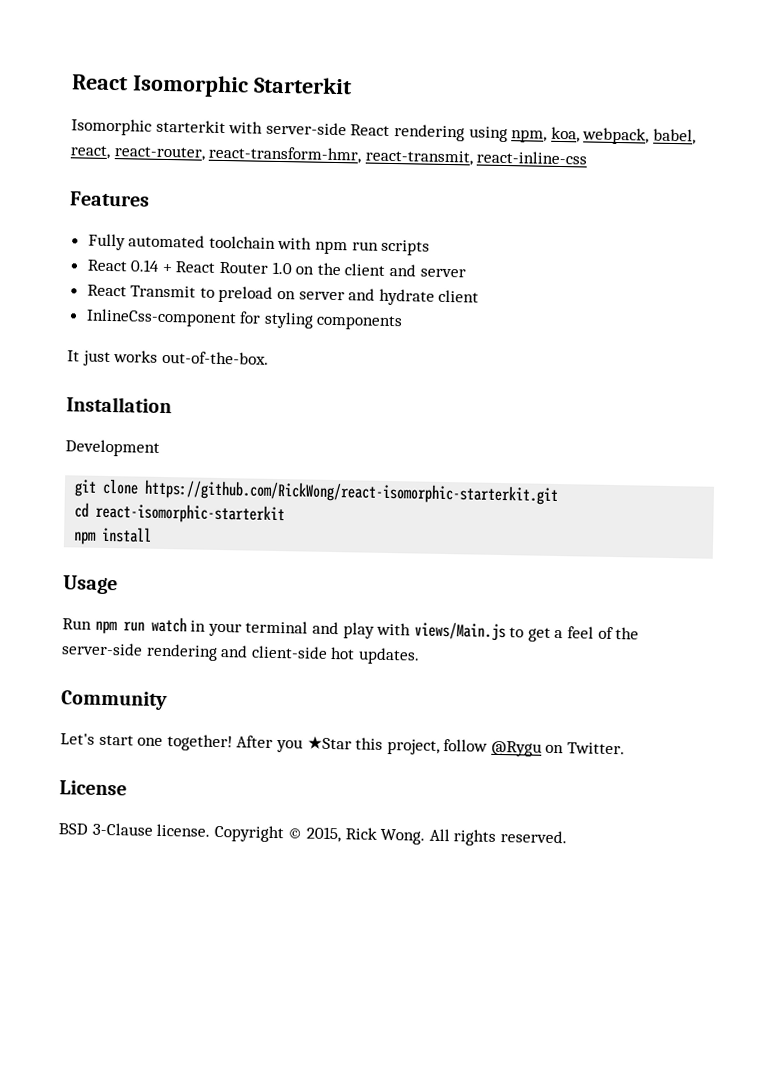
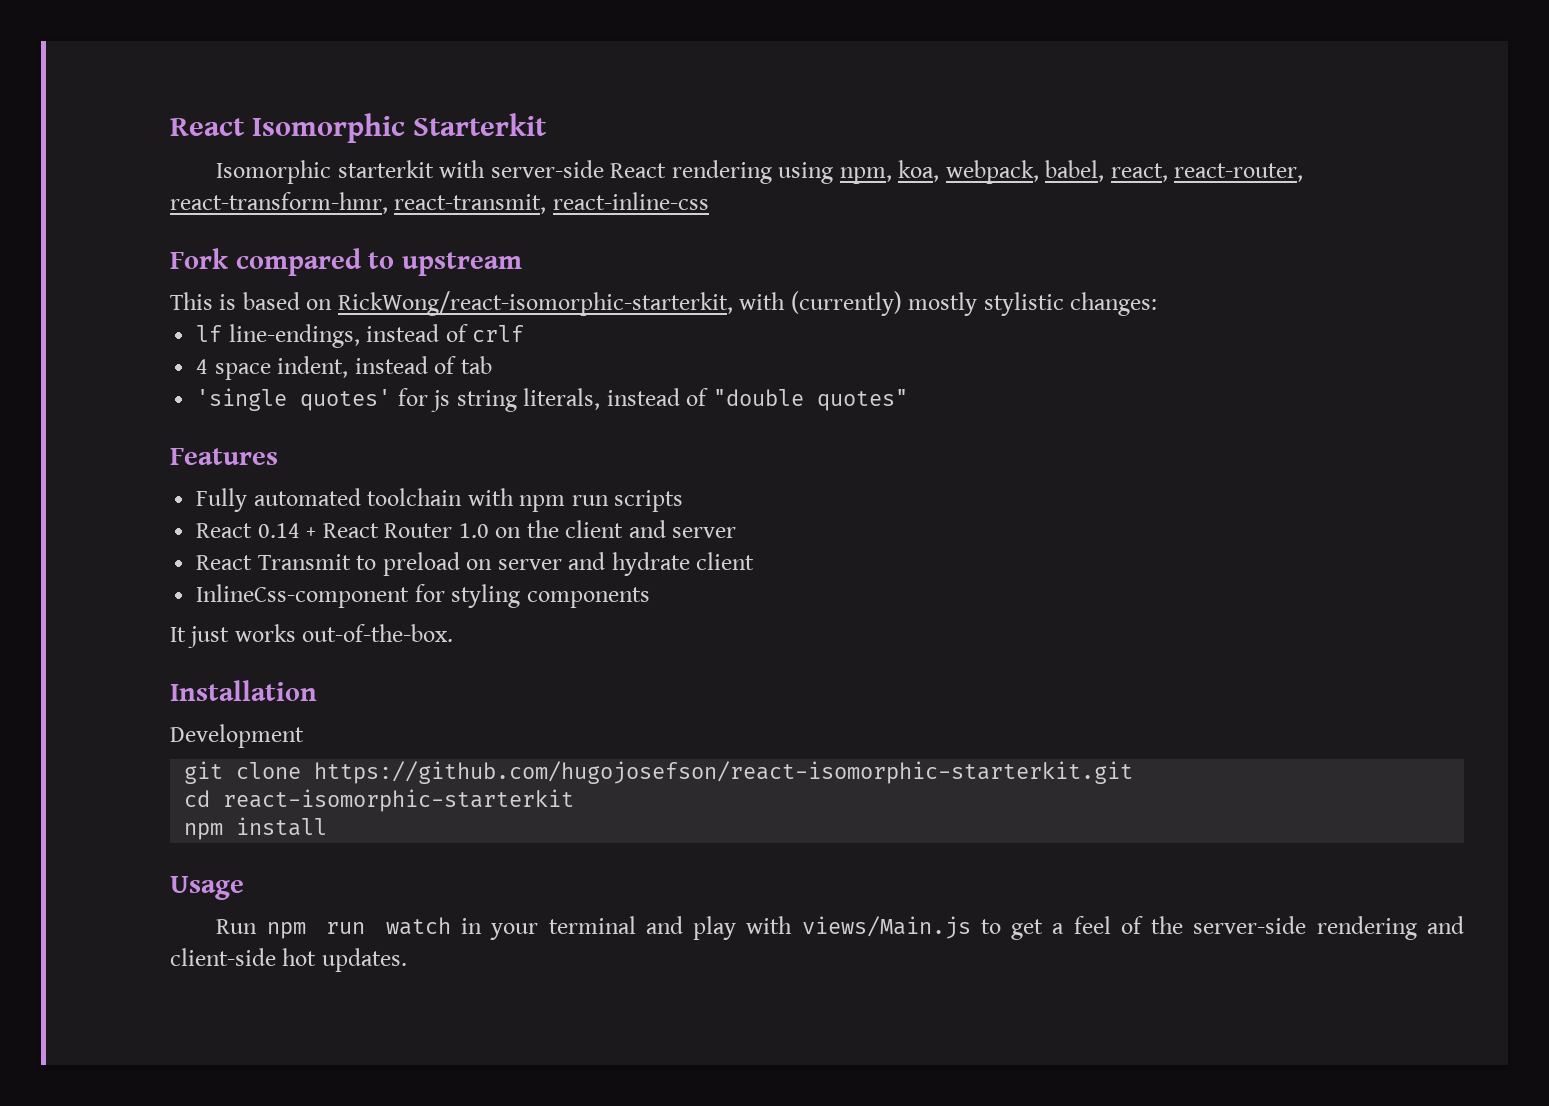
(588, 157) none -> [170,248,522,276] [170,291,1158,316] [196,324,525,348] [196,356,492,380] [196,388,908,412] // Fork compared to upstream // This is based on RickWong/react-isomorphic-starterkit, with (currently) mostly stylistic changes: // lf line-endings, instead of crlf // 4 space indent, instead of tab // 'single quotes' for js string literals, instead of "double quotes"
[144,479,560,506] https://github.com/RickWong/react-isomorphic-starterkit.git -> [314,761,1134,784] https://github.com/hugojosefson/react-isomorphic-starterkit.git
[60,690,168,711] [60,733,626,757] [59,780,127,796] [58,822,567,846] // Community // Let's start one together! After you ★Star this project, follow @Rygu on Twitter. // License // BSD 3-Clause license. Copyright © 2015, Rick Wong. All rights reserved. -> (407, 960) none

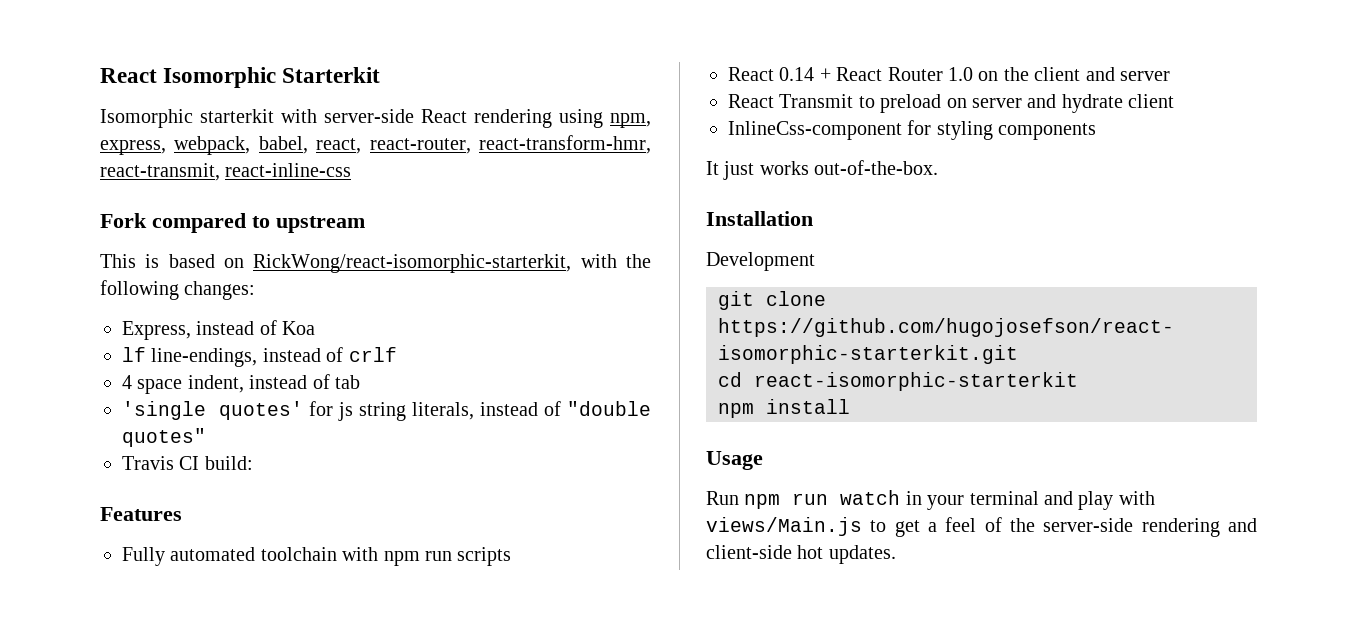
[898,160,940,182] koa, -> [100,140,166,155] express,
[790,291,1158,316] (currently) mostly stylistic changes: -> [626,254,652,268] [100,280,256,300] [122,320,316,340] the following changes: // Express, instead of Koa
(908, 400) none -> [122,456,253,470] // Travis CI build:

